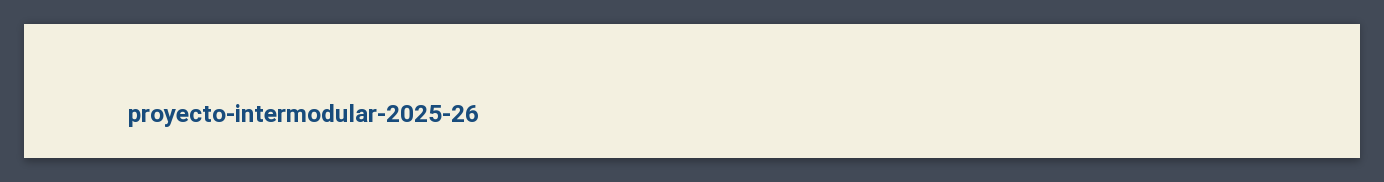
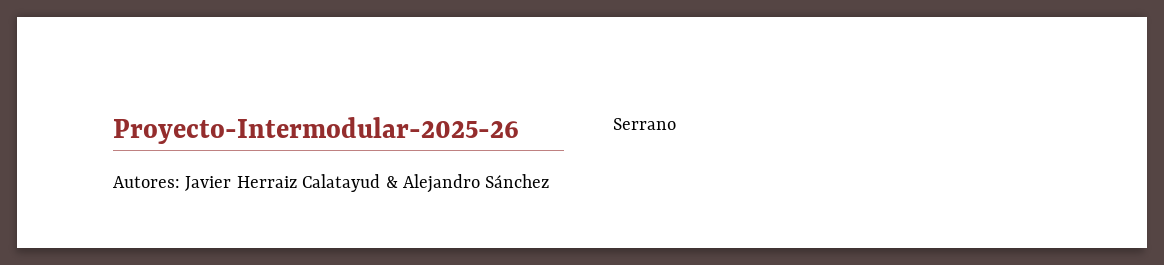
[128,104,479,127] proyecto-intermodular-2025-26 -> [113,117,519,144] [113,174,550,193] [613,118,676,130] Proyecto-Intermodular-2025-26 // Autores: Javier Herraiz Calatayud & Alejandro Sánchez Serrano

